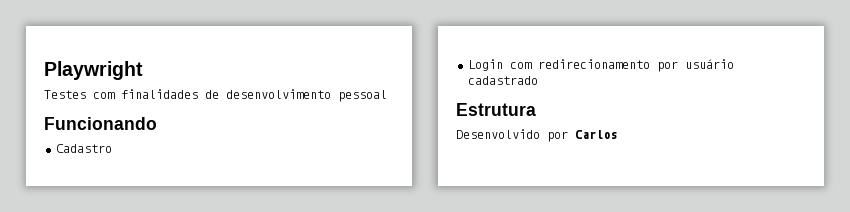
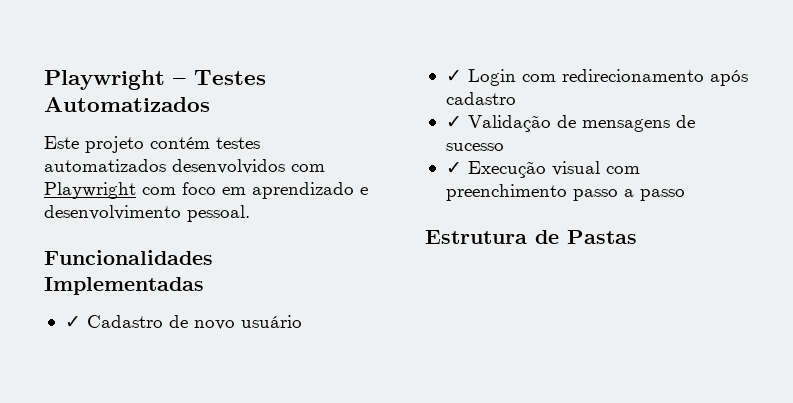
[44,61,143,80] [44,89,387,102] [44,117,157,130] [55,144,112,153] [467,59,734,72] [467,76,538,85] [456,103,536,116] [456,129,617,142] Playwright // Testes com finalidades de desenvolvimento pessoal // Funcionando // Cadastro // Login com redirecionamento por usuário cadastrado // Estrutura // Desenvolvido por Carlos -> [44,70,266,90] [44,97,210,112] [44,136,260,153] [44,159,325,174] [44,182,368,199] [44,205,250,222] [44,250,213,265] [44,277,204,295] [64,315,302,330] [445,69,748,86] [445,92,516,105] [445,115,695,132] [445,143,504,151] [445,161,640,178] [445,184,685,201] [425,230,637,244] Playwright – Testes Automatizados // Este projeto contém testes automatizados desenvolvidos com Playwright com foco em aprendizado e desenvolvimento pessoal. // Funcionalidades Implementadas // ✓ Cadastro de novo usuário // ✓ Login com redirecionamento após cadastro // ✓ Validação de mensagens de sucesso // ✓ Execução visual com preenchimento passo a passo // Estrutura de Pastas

